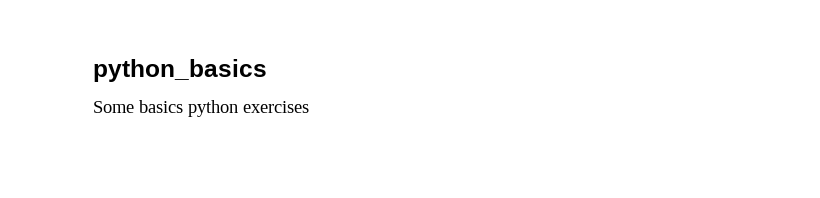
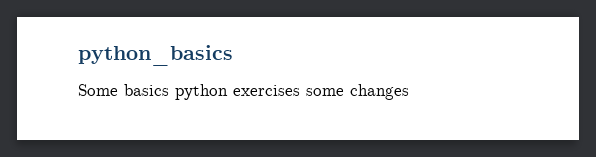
(309, 107) none -> [306,84,409,100] some changes

